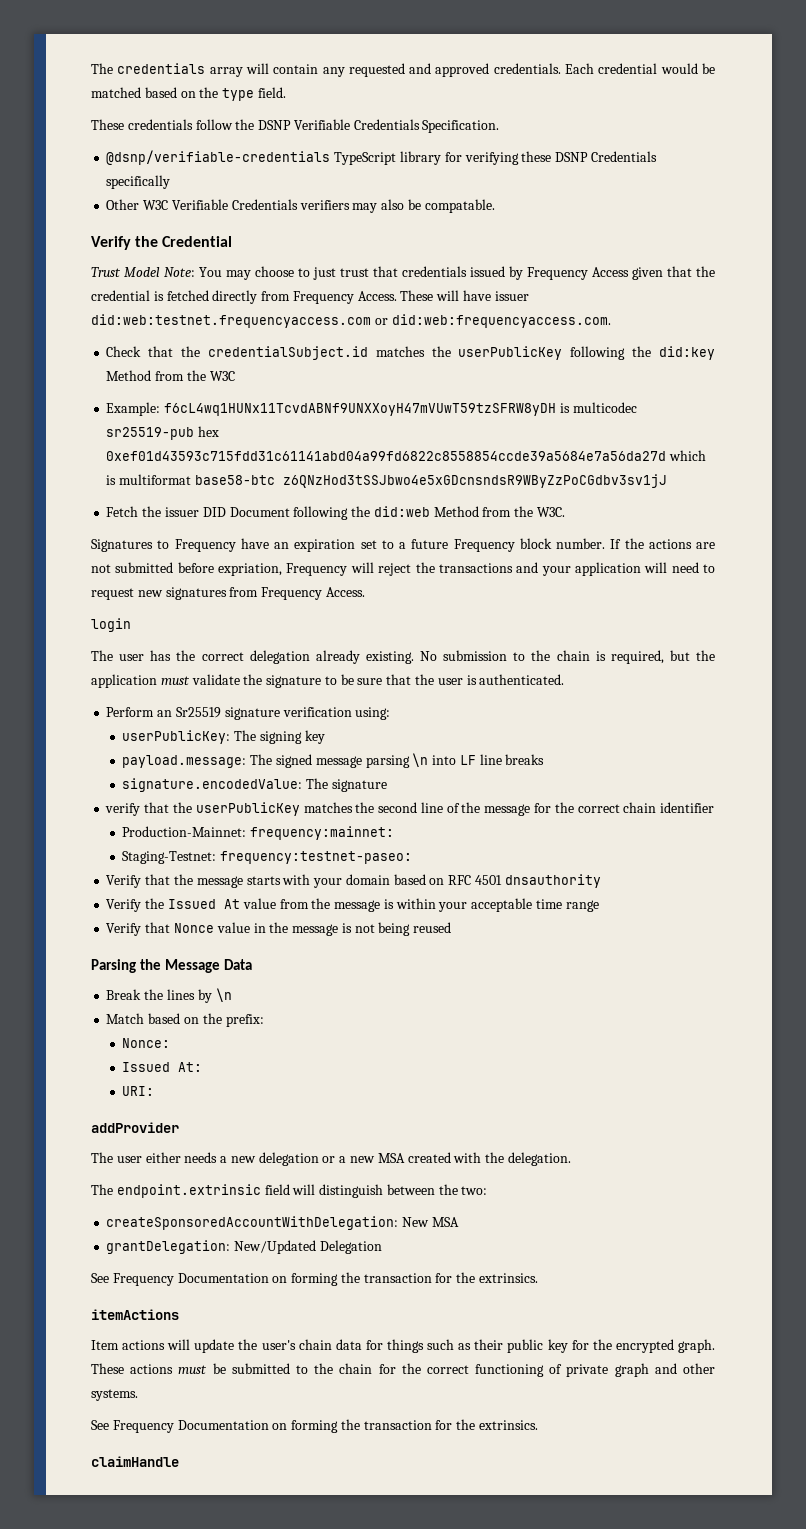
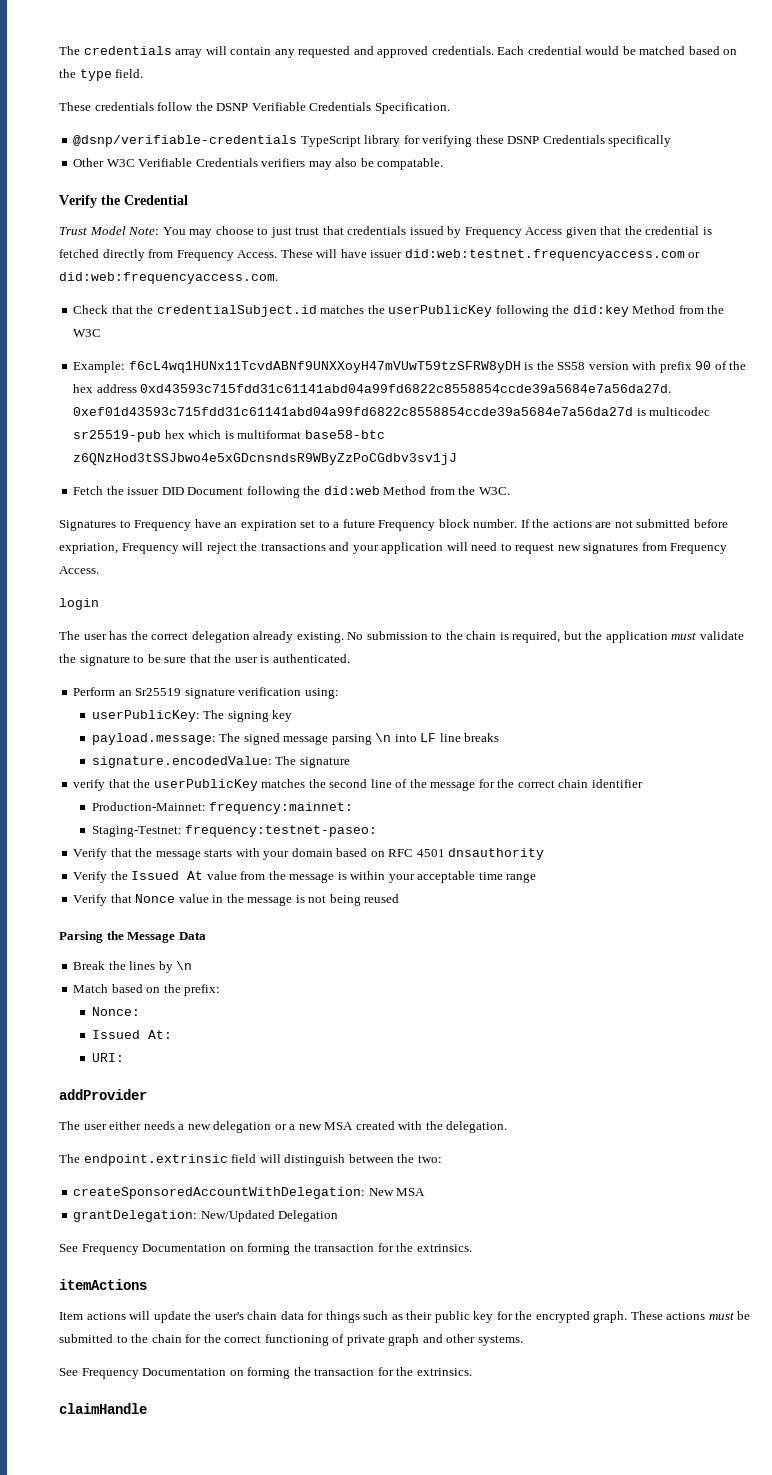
(570, 408) none -> [536,361,747,373] [73,384,672,393] [73,407,646,416] the SS58 version with prefix 90 of the hex address 0xd43593c715fdd31c61141abd04a99fd6822c8558854ccde39a5684e7a56da27d. 0xef01d43593c715fdd31c61141abd04a99fd6822c8558854ccde39a5684e7a56da27d is
[106,451,667,461] 0xef01d43593c715fdd31c61141abd04a99fd6822c8558854ccde39a5684e7a56da27d -> (185, 434) none

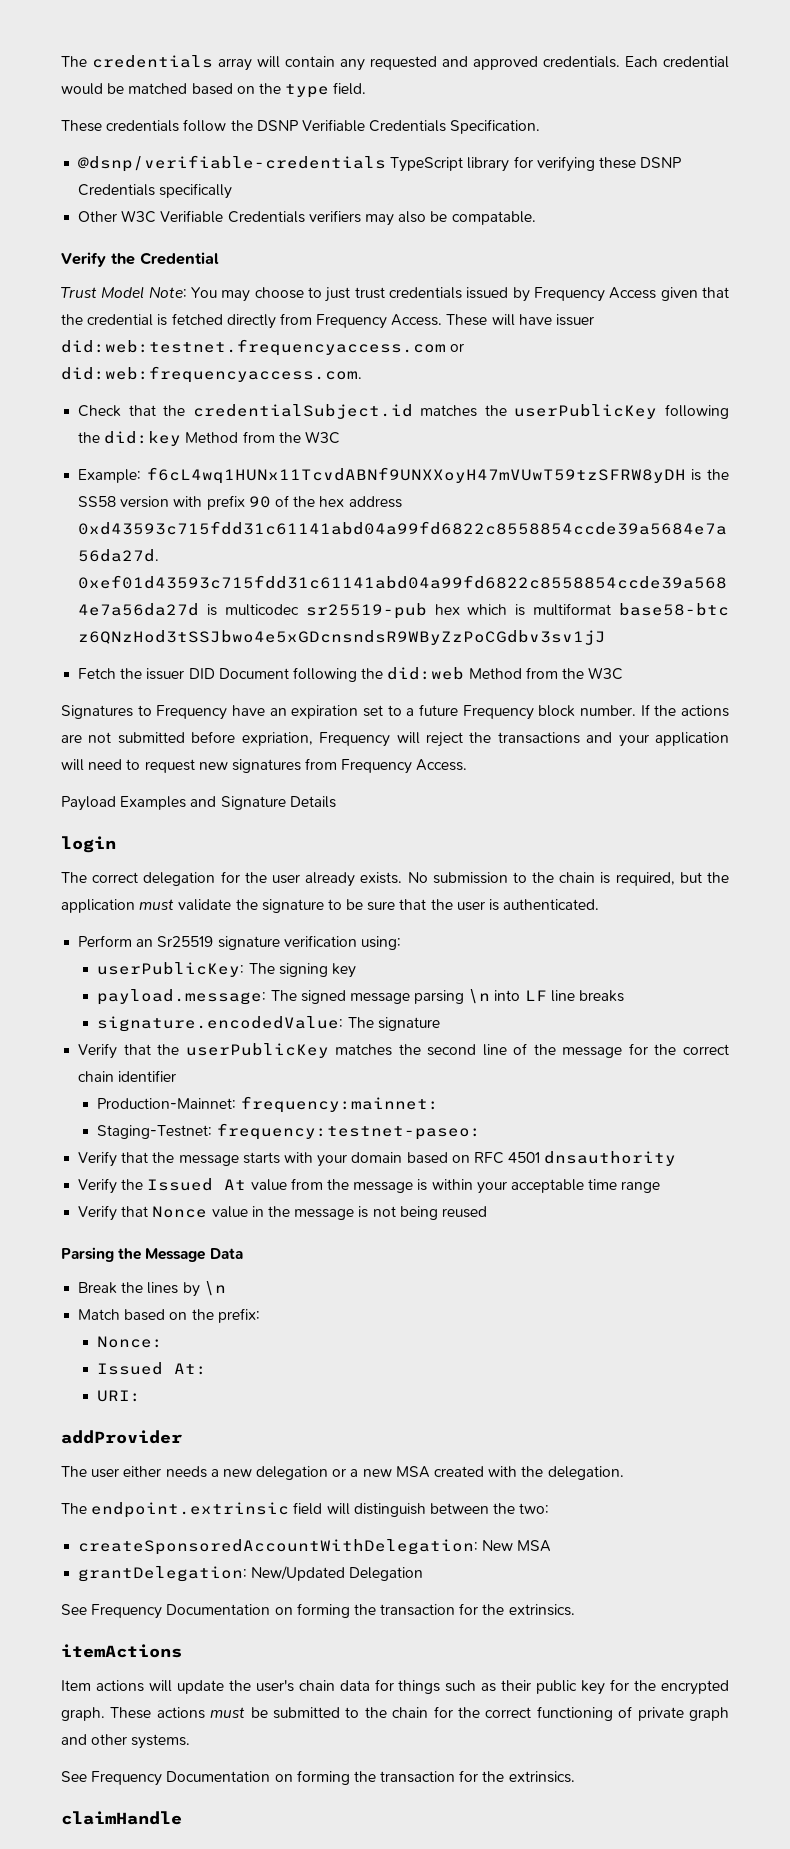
[322,226,344,235] that -> (385, 293) none
[478,487,510,495] W3C. -> [588,667,624,680] W3C
[59,598,99,610] [59,631,344,643] login // The user has the correct delegation already existing. -> [61,796,336,811] [61,836,116,853] [61,871,403,887] Payload Examples and Signature Details // login // The correct delegation for the user already exists.
[73,779,106,791] verify -> [78,1043,118,1059] Verify

